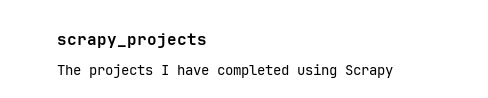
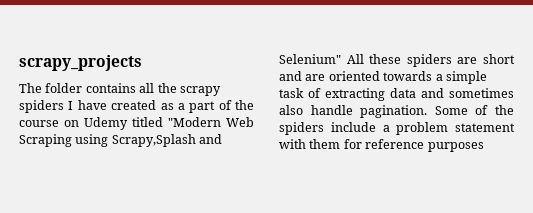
[89,64,393,78] projects I have completed using Scrapy -> [45,83,221,96] [19,100,254,113] [19,117,254,130] [19,134,223,147] [279,54,515,67] [279,71,487,84] [279,88,514,101] [279,105,514,118] [279,122,515,135] [279,139,484,152] folder contains all the scrapy spiders I have created as a part of the course on Udemy titled "Modern Web Scraping using Scrapy,Splash and Selenium" All these spiders are short and are oriented towards a simple task of extracting data and sometimes also handle pagination. Some of the spiders include a problem statement with them for reference purposes

